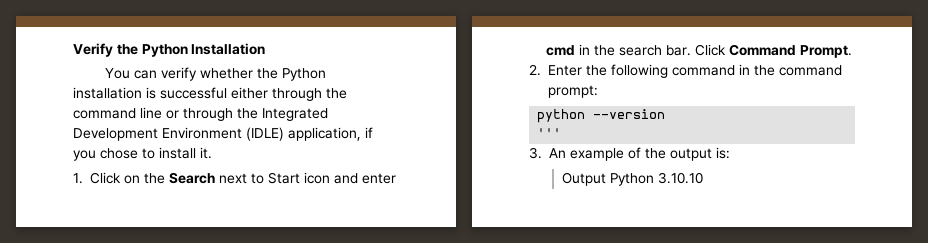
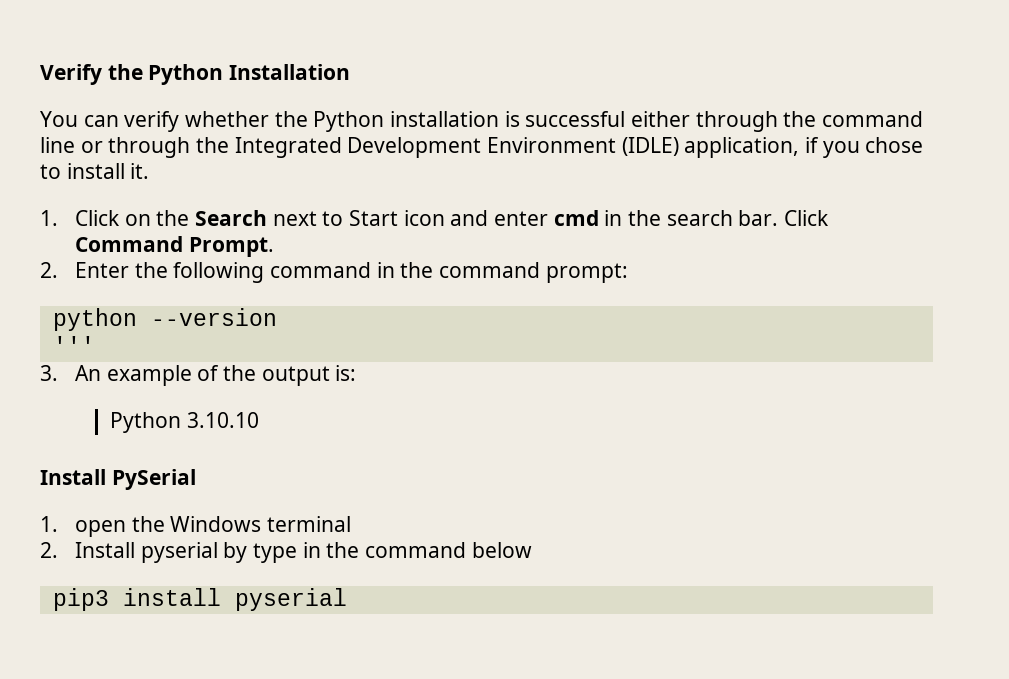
[561,172,606,186] Output -> (357, 373) none
(703, 178) none -> [40,469,196,490] [40,516,351,537] [40,542,532,563] [52,588,347,611] // Install PySerial // 1. open the Windows terminal // 2. Install pyserial by type in the command below // pip3 install pyserial

